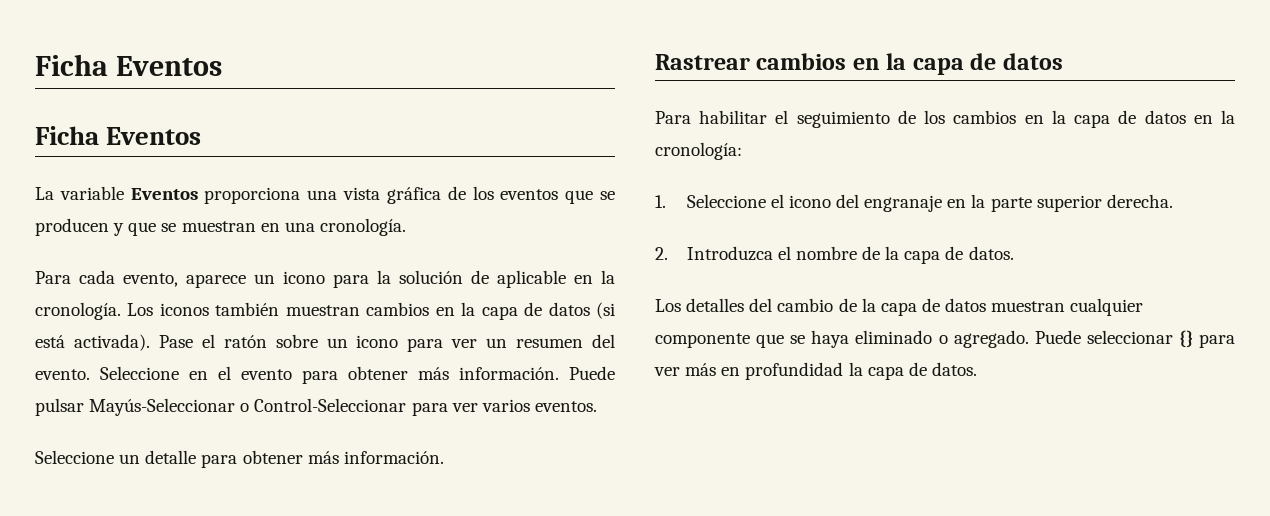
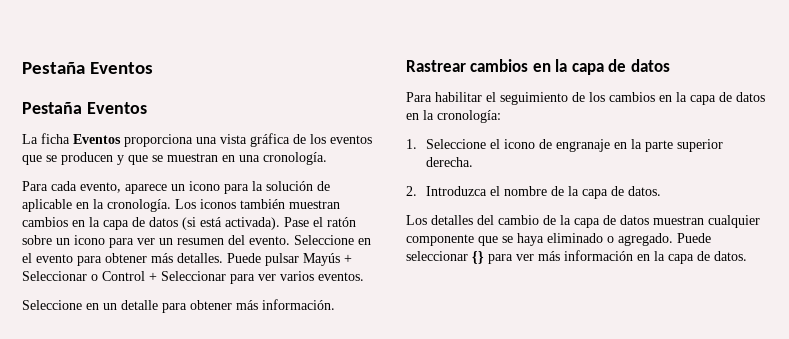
[35,54,223,76] [35,126,99,145] Ficha Eventos // Ficha -> [22,62,154,74] [22,102,82,114] Pestaña Eventos // Pestaña
[59,186,124,200] variable -> [41,133,70,144] ficha
[459,367,559,380] información. -> [177,253,223,263] detalles.
[89,398,407,416] Mayús-Seleccionar o Control-Seleccionar -> [303,253,352,266] [22,271,226,281] Mayús + Seleccionar o Control + Seleccionar
(114, 457) none -> [86,303,99,310] en
[836,194,860,208] del -> [538,139,552,149] de
[721,362,844,380] en profundidad -> [564,250,650,261] información en

